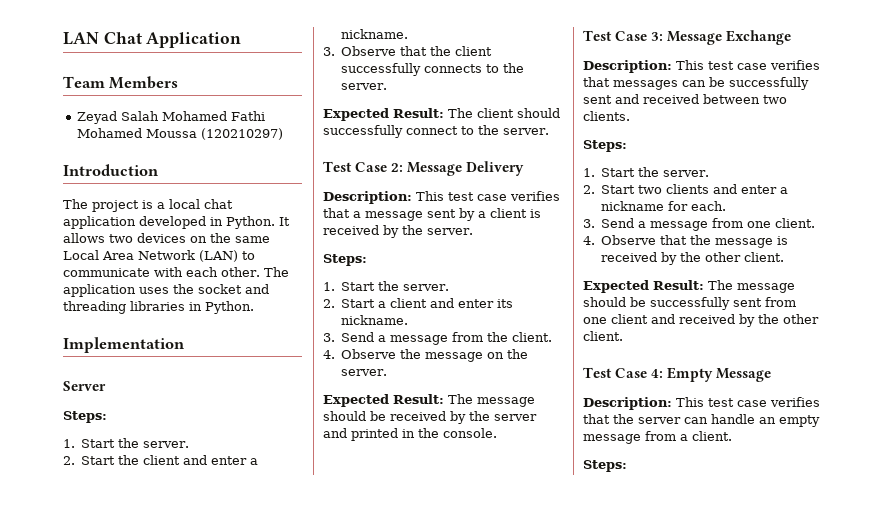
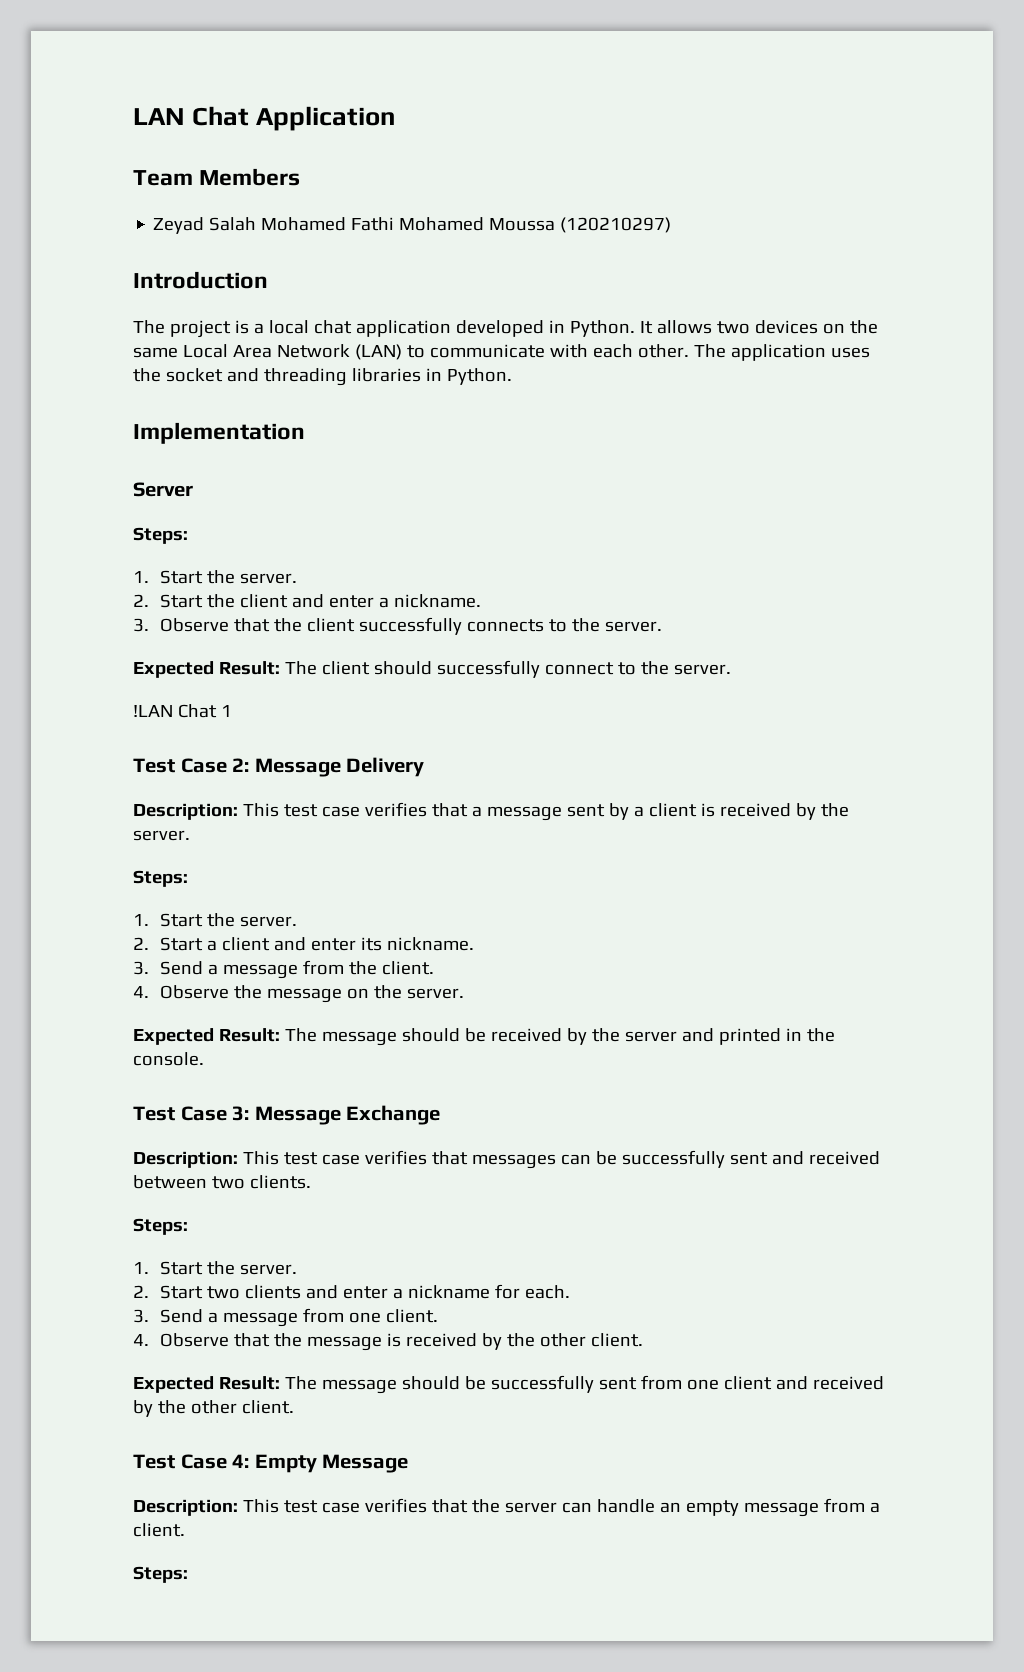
(549, 131) none -> [133,704,232,718] // !LAN Chat 1

